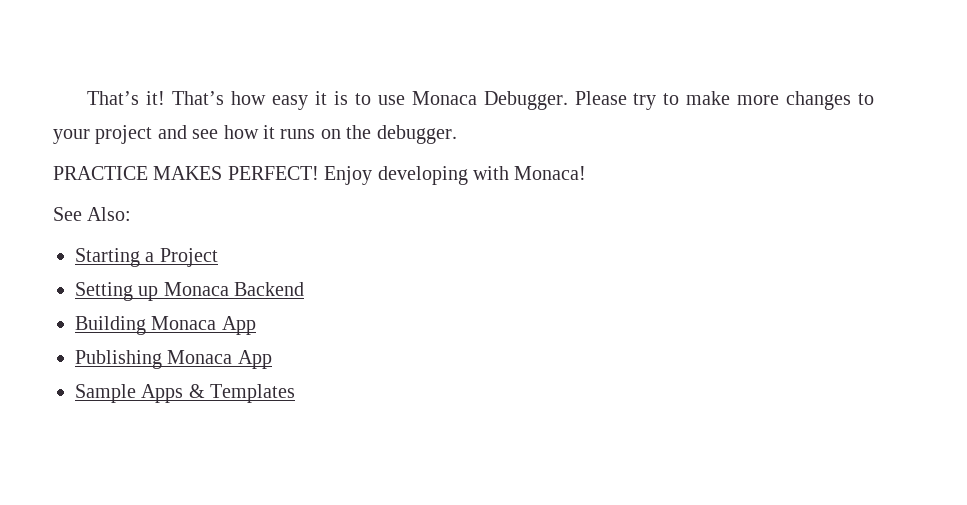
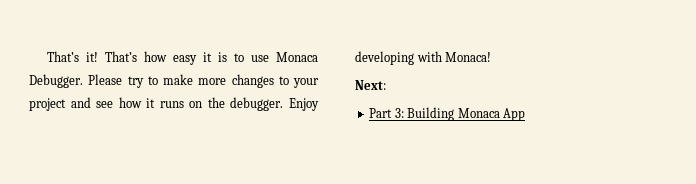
[53,166,319,180] // PRACTICE MAKES PERFECT! -> (284, 104) none
[53,207,132,221] [75,248,218,267] [75,282,305,301] [75,316,256,335] [75,350,272,369] [75,384,296,403] See Also: // Starting a Project // Setting up Monaca Backend // Building Monaca App // Publishing Monaca App // Sample Apps & Templates -> [355,80,386,90] [369,107,526,121] Next: // Part 3: Building Monaca App

